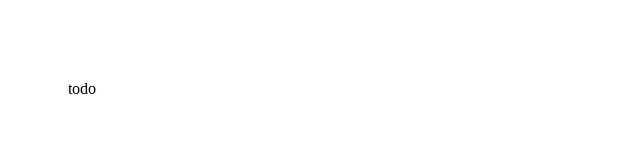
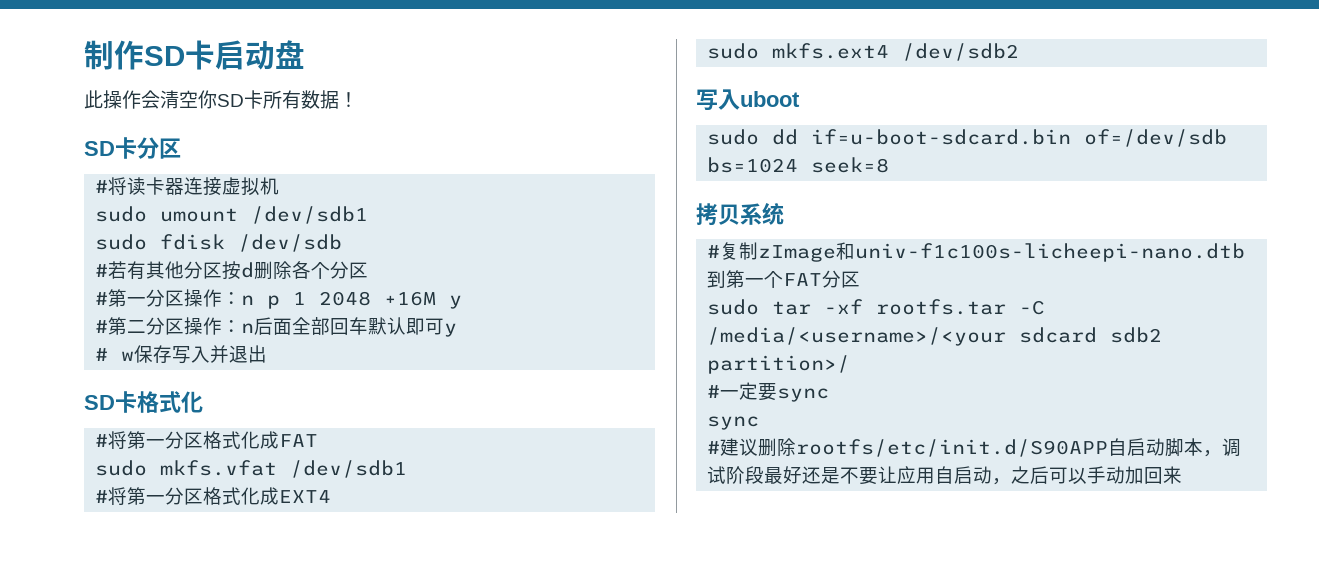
[68,82,97,95] todo -> [84,40,305,70] [84,90,358,109] [84,137,181,159] [95,177,280,196] [95,206,369,224] [95,234,343,252] [95,261,369,280] [95,289,463,309] [95,317,458,337] [95,345,268,364] [84,391,203,413] [95,431,319,449] [95,460,408,478] [95,487,332,505] [707,43,1020,61] [696,89,800,111] [707,129,1228,147] [707,157,890,173] [696,202,784,226] [707,242,1246,262] [707,270,861,288] [707,299,1046,315] [707,327,1163,346] [707,355,851,374] [707,382,830,402] [707,416,760,430] [707,438,1242,457] [707,466,1183,485] 制作SD卡启动盘 // 此操作会清空你SD卡所有数据！ // SD卡分区 // #将读卡器连接虚拟机 // sudo umount /dev/sdb1 // sudo fdisk /dev/sdb // #若有其他分区按d删除各个分区 // #第一分区操作：n p 1 2048 +16M y // #第二分区操作：n后面全部回车默认即可y // # w保存写入并退出 // SD卡格式化 // #将第一分区格式化成FAT // sudo mkfs.vfat /dev/sdb1 // #将第一分区格式化成EXT4 // sudo mkfs.ext4 /dev/sdb2 // 写入uboot // sudo dd if=u-boot-sdcard.bin of=/dev/sdb bs=1024 seek=8 // 拷贝系统 // #复制zImage和univ-f1c100s-licheepi-nano.dtb到第一个FAT分区 // sudo tar -xf rootfs.tar -C /media/<username>/<your sdcard sdb2 partition>/ // #一定要sync // sync // #建议删除rootfs/etc/init.d/S90APP自启动脚本，调试阶段最好还是不要让应用自启动，之后可以手动加回来

